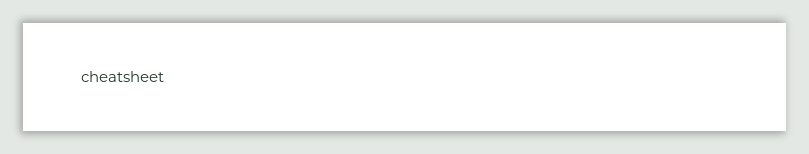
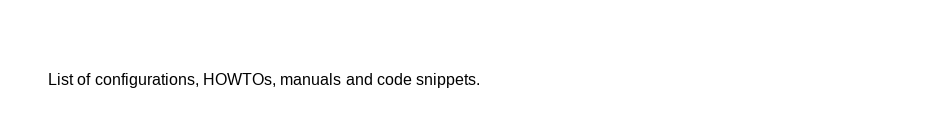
[81,71,164,82] cheatsheet -> [48,73,481,88] List of configurations, HOWTOs, manuals and code snippets.

